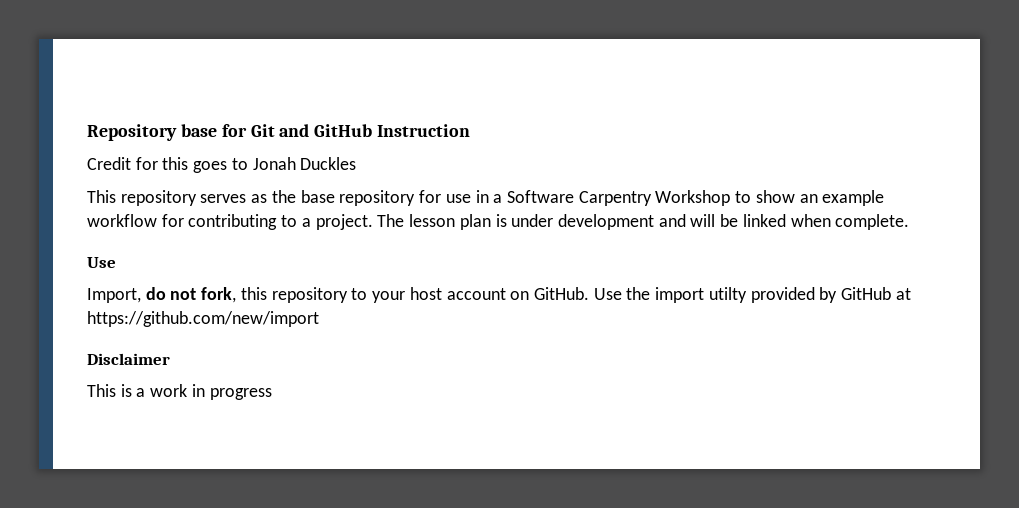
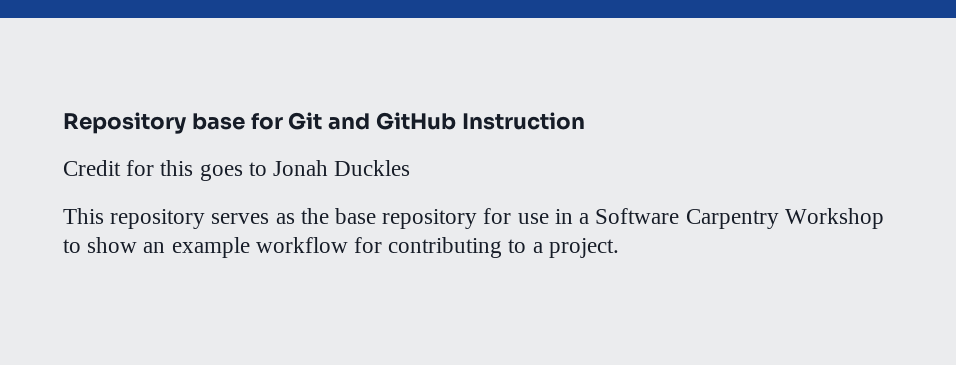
[377,214,910,230] [87,257,116,268] [87,287,911,303] [87,311,319,327] [87,353,170,365] [87,384,272,400] The lesson plan is under development and will be linked when complete. // Use // Import, do not fork, this repository to your host account on GitHub. Use the import utilty provided by GitHub at https://github.com/new/import // Disclaimer // This is a work in progress -> (619, 248) none

